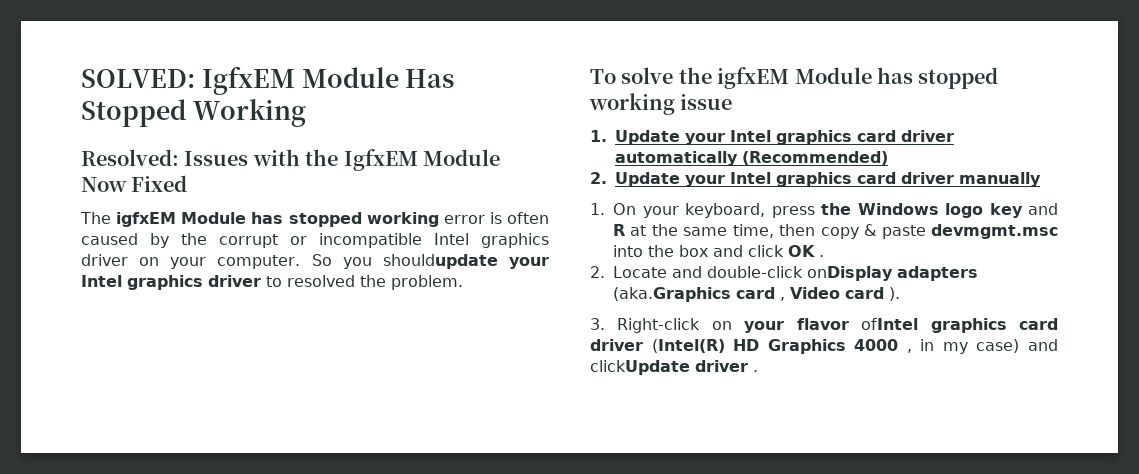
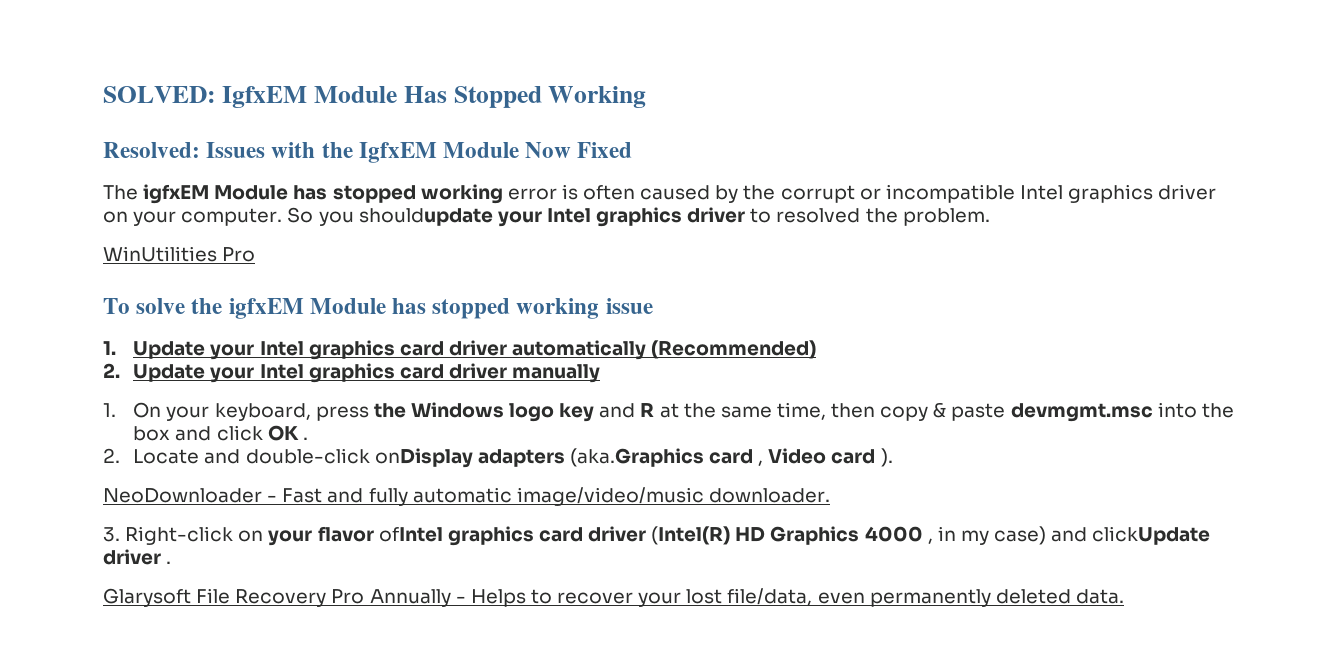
(463, 282) none -> [103,246,256,262] // WinUtilities Pro
(900, 294) none -> [103,487,830,506] // NeoDownloader - Fast and fully automatic image/video/music downloader.
(758, 371) none -> [103,588,1124,607] // Glarysoft File Recovery Pro Annually - Helps to recover your lost file/data, even permanently deleted data.

